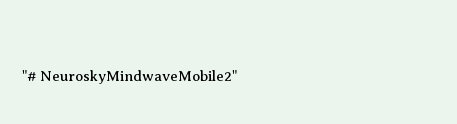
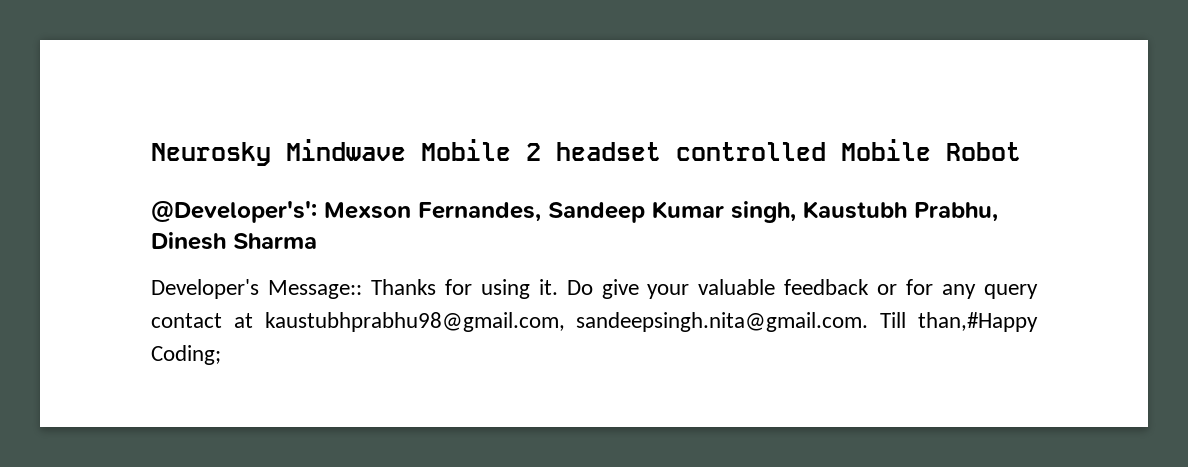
[22,70,237,84] "# NeuroskyMindwaveMobile2" -> [151,139,1021,166] [151,200,998,223] [151,232,317,250] [151,279,1039,299] [151,312,1038,332] [151,345,221,365] Neurosky Mindwave Mobile 2 headset controlled Mobile Robot // @Developer's': Mexson Fernandes, Sandeep Kumar singh, Kaustubh Prabhu, Dinesh Sharma // Developer's Message:: Thanks for using it. Do give your valuable feedback or for any query contact at kaustubhprabhu98@gmail.com, sandeepsingh.nita@gmail.com. Till than,#Happy Coding;

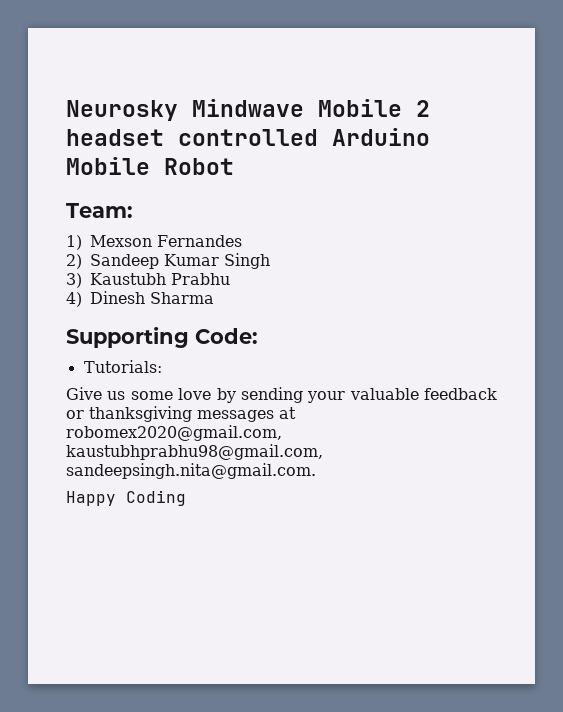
(826, 151) none -> [332,128,430,146] Arduino
[151,200,998,223] [151,232,317,250] [151,279,1039,299] [151,313,253,328] @Developer's': Mexson Fernandes, Sandeep Kumar singh, Kaustubh Prabhu, Dinesh Sharma // Developer's Message:: Thanks for using it. Do give your valuable feedback or for any query contact at -> [66,203,133,218] [66,235,242,250] [66,253,270,269] [66,273,230,288] [66,291,214,307] [66,327,258,348] [83,360,162,373] [66,387,497,403] [66,406,296,422] [66,425,282,441] Team: // 1) Mexson Fernandes // 2) Sandeep Kumar Singh // 3) Kaustubh Prabhu // 4) Dinesh Sharma // Supporting Code: // Tutorials: // Give us some love by sending your valuable feedback or thanksgiving messages at robomex2020@gmail.com,
[880,312,1038,332] [151,345,221,365] Till than,#Happy Coding; -> [66,490,186,506] // Happy Coding

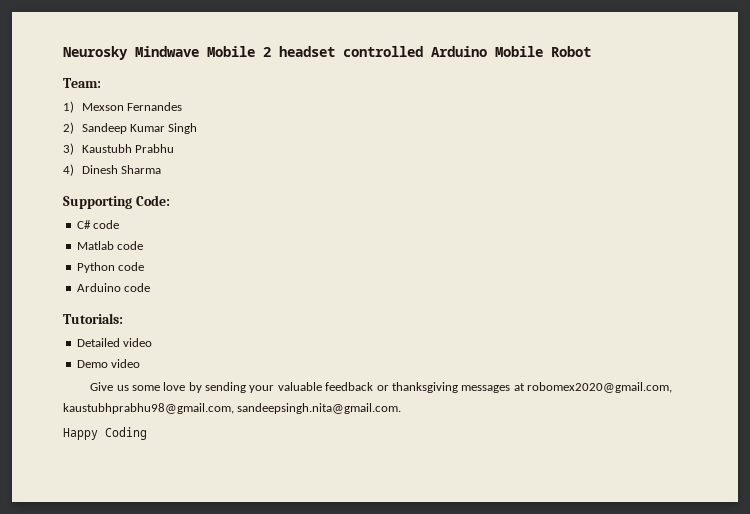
[83,360,162,373] Tutorials: -> [76,220,120,229] [76,241,144,250] [76,262,145,273] [76,283,151,292] [63,313,123,324] [76,338,153,347] [76,359,141,368] C# code // Matlab code // Python code // Arduino code // Tutorials: // Detailed video // Demo video

